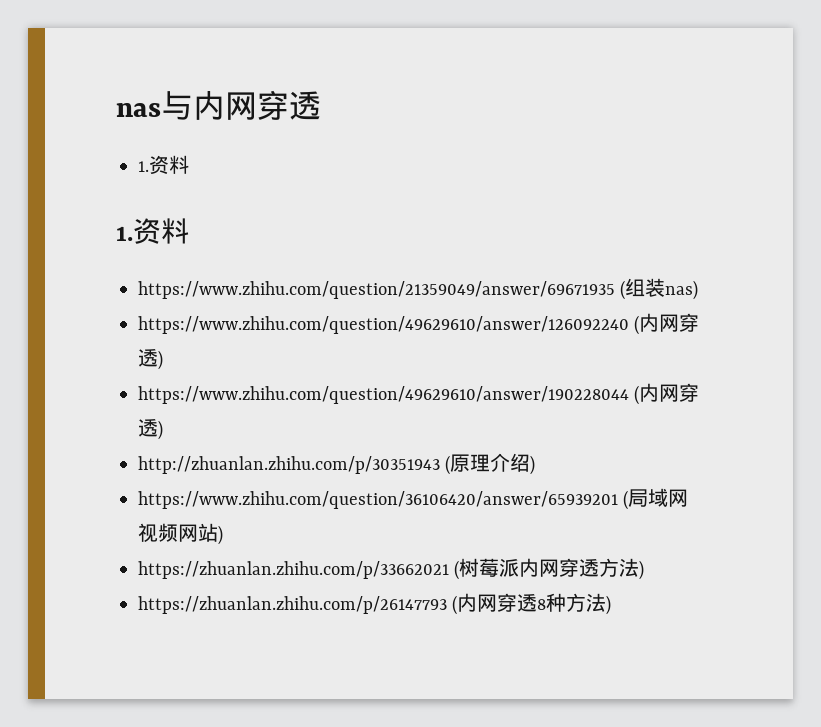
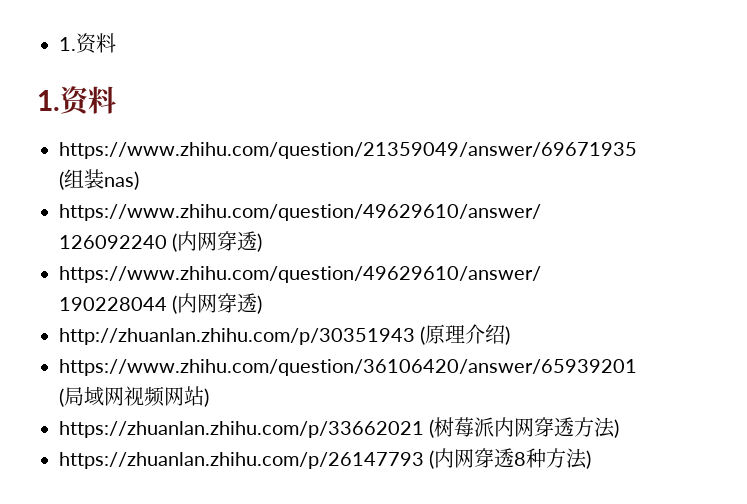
[116,90,321,120] nas与内网穿透 // -> (59, 44) none

